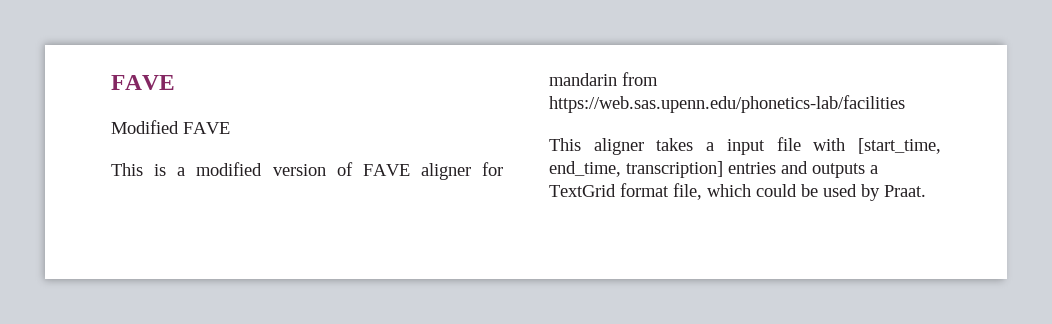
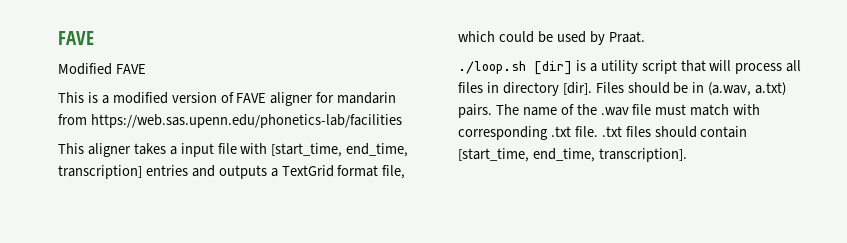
(926, 191) none -> [458,60,802,75] [458,82,787,96] [458,104,761,118] [458,126,748,140] [458,148,687,162] // ./loop.sh [dir] is a utility script that will process all files in directory [dir]. Files should be in (a.wav, a.txt) pairs. The name of the .wav file must match with corresponding .txt file. .txt files should contain [start_time, end_time, transcription].

